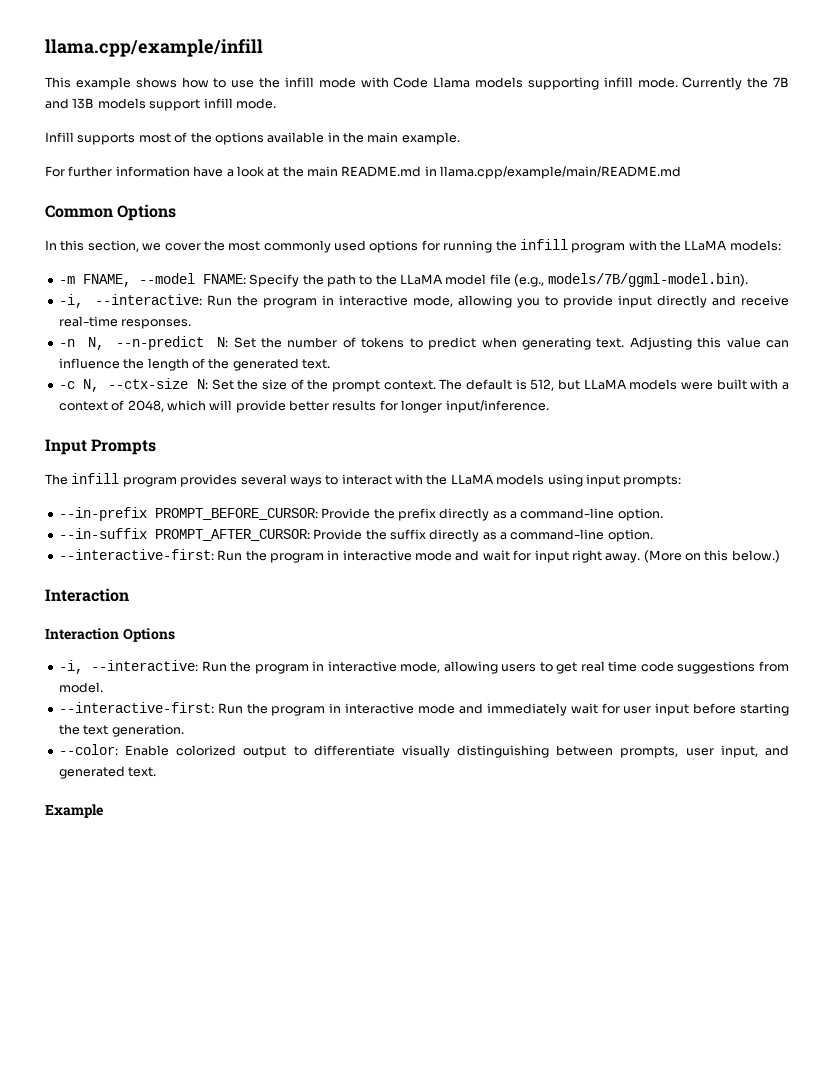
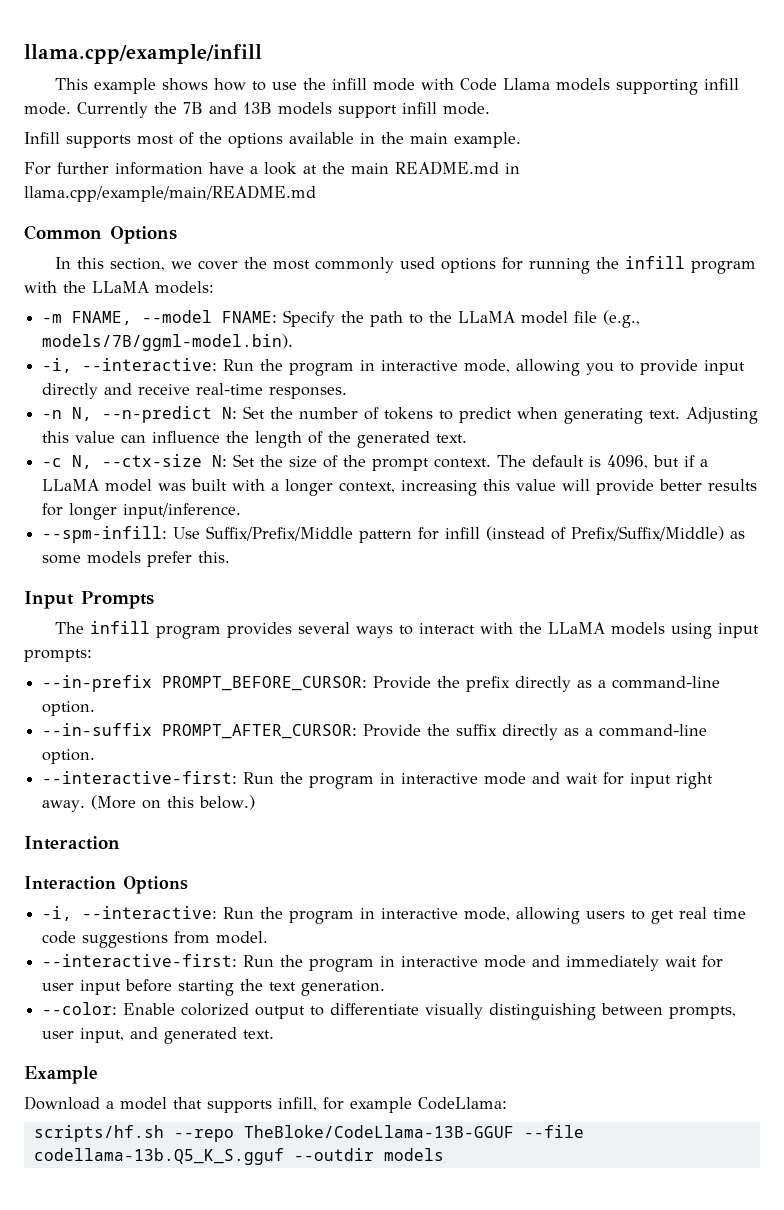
[530,379,790,391] [58,400,206,412] 512, but LLaMA models were built with a context of 2048, which -> [607,455,709,469] [42,479,557,496] 4096, but if a LLaMA model was built with a longer context, increasing this value
(549, 406) none -> [42,526,746,543] [42,551,231,567] // --spm-infill: Use Suffix/Prefix/Middle pattern for infill (instead of Prefix/Suffix/Middle) as some models prefer this.
(103, 811) none -> [24,1096,507,1113] [33,1125,584,1142] [33,1148,444,1165] // Download a model that supports infill, for example CodeLlama: // scripts/hf.sh --repo TheBloke/CodeLlama-13B-GGUF --file codellama-13b.Q5_K_S.gguf --outdir models

